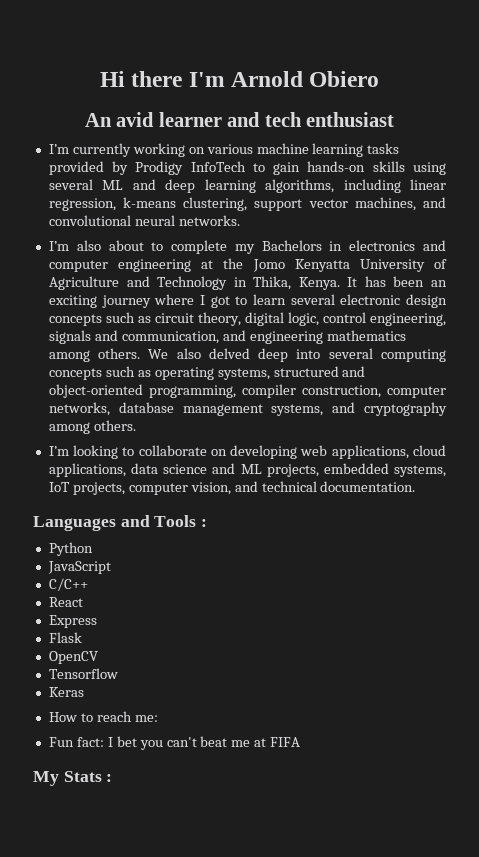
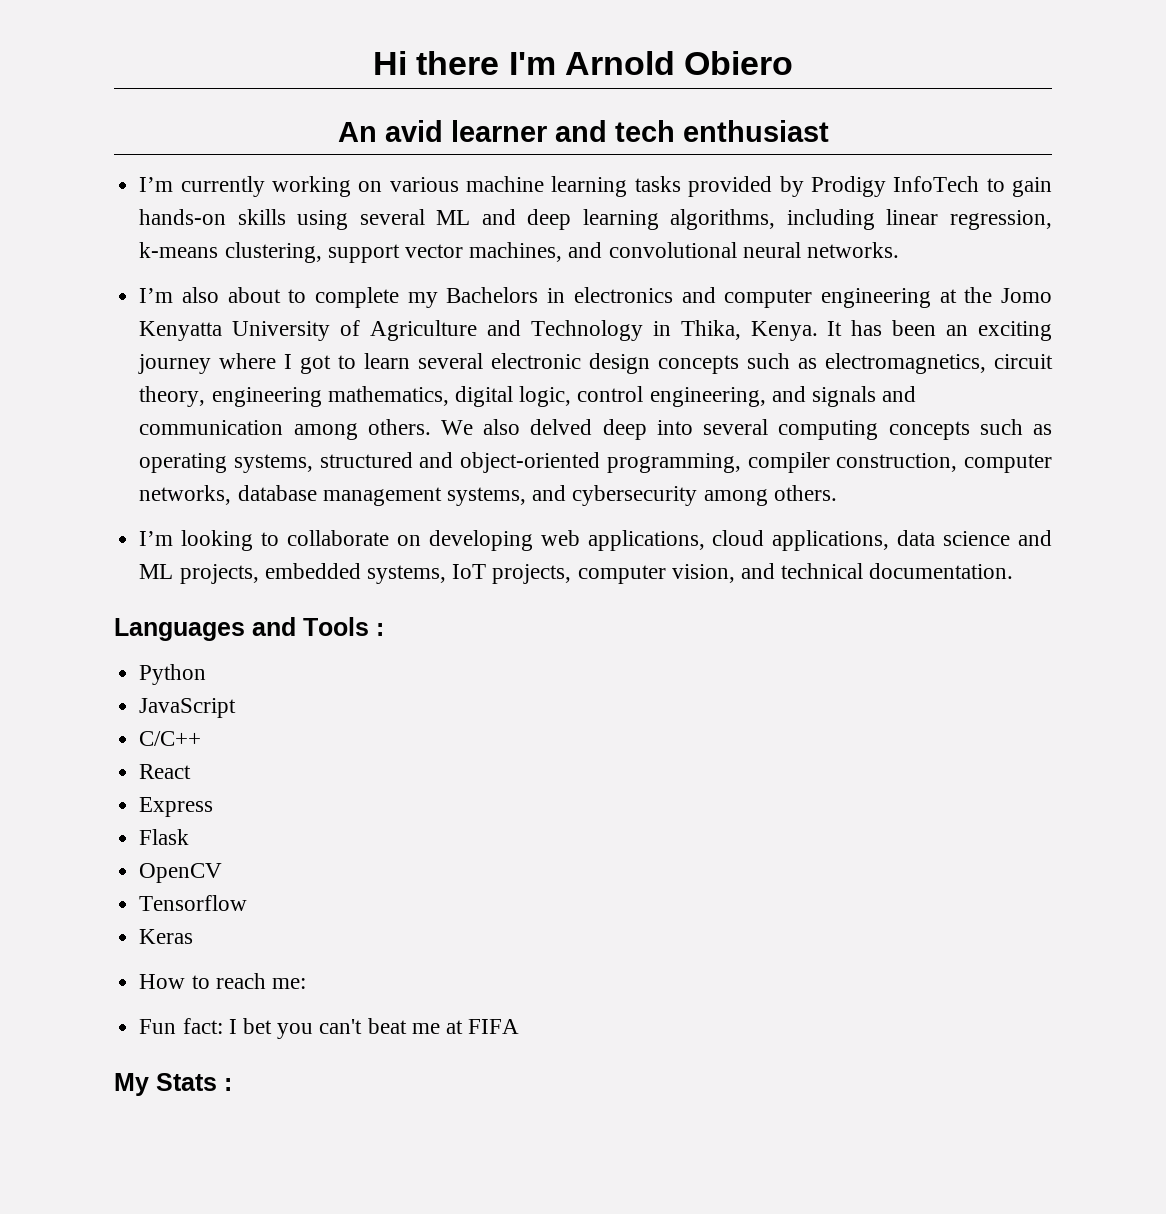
(151, 319) none -> [825,353,987,374] electromagnetics,
(241, 319) none -> [211,386,449,407] engineering mathematics,
(447, 319) none -> [771,386,806,402] and
[121,330,406,344] communication, and engineering mathematics -> [139,420,284,435] communication
[364,402,447,416] cryptography -> [572,485,698,506] cybersecurity

